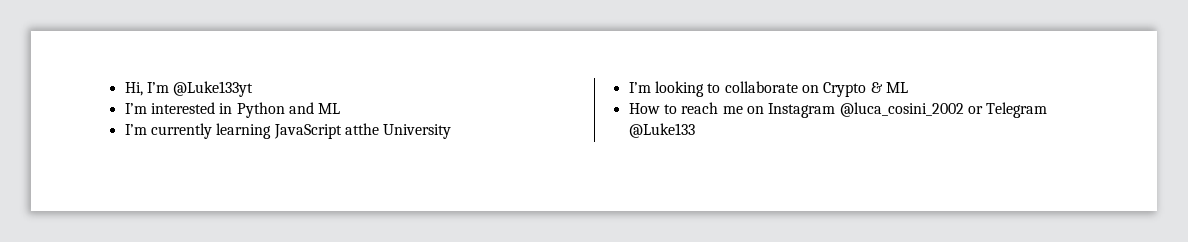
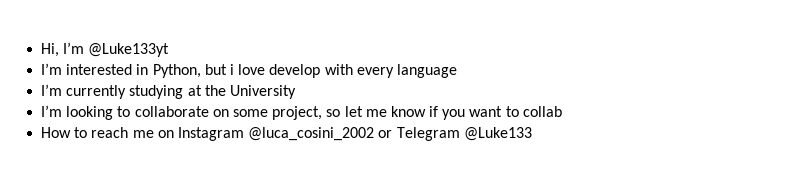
[236,102,341,118] Python and ML -> [152,64,457,78] Python, but i love develop with every language
[216,123,379,139] learning JavaScript atthe -> [129,85,226,99] studying at the
[823,82,908,97] Crypto & ML -> [232,106,562,120] some project, so let me know if you want to collab

